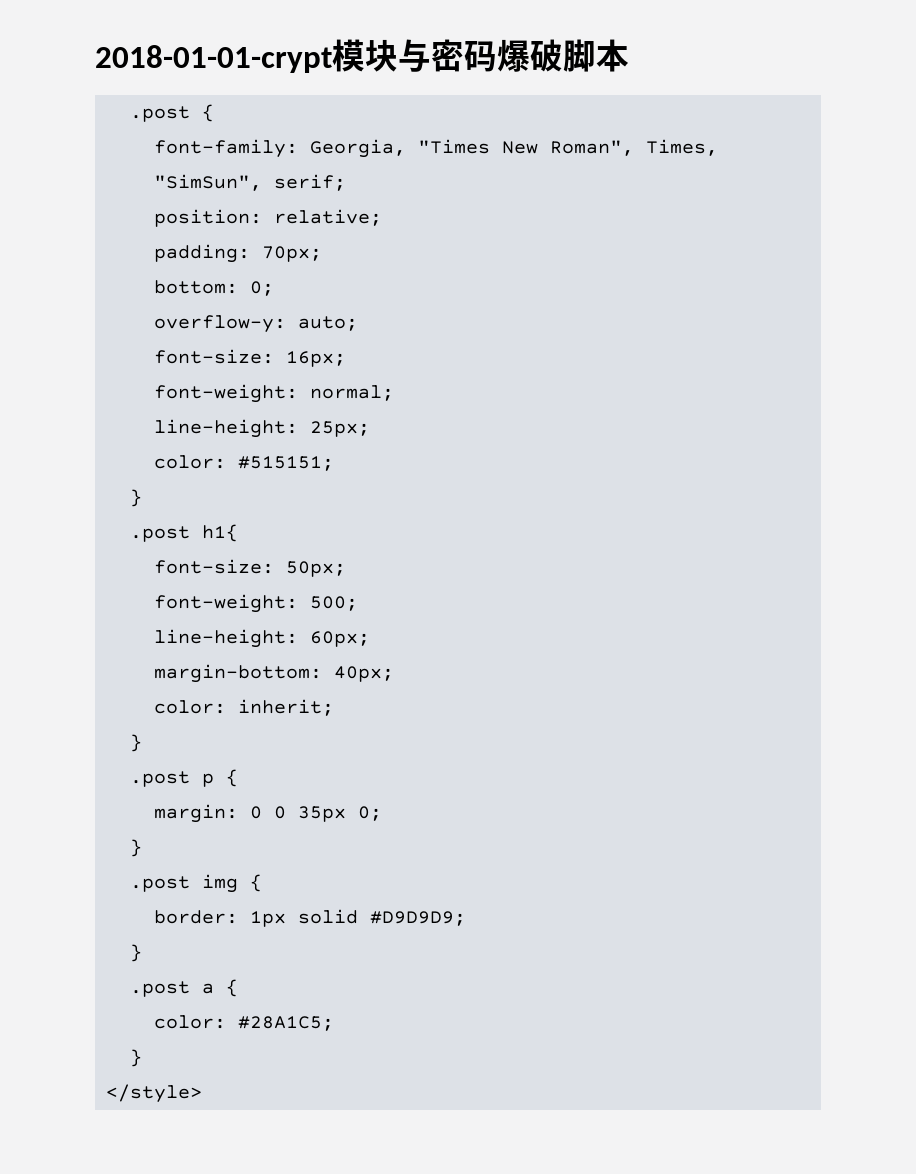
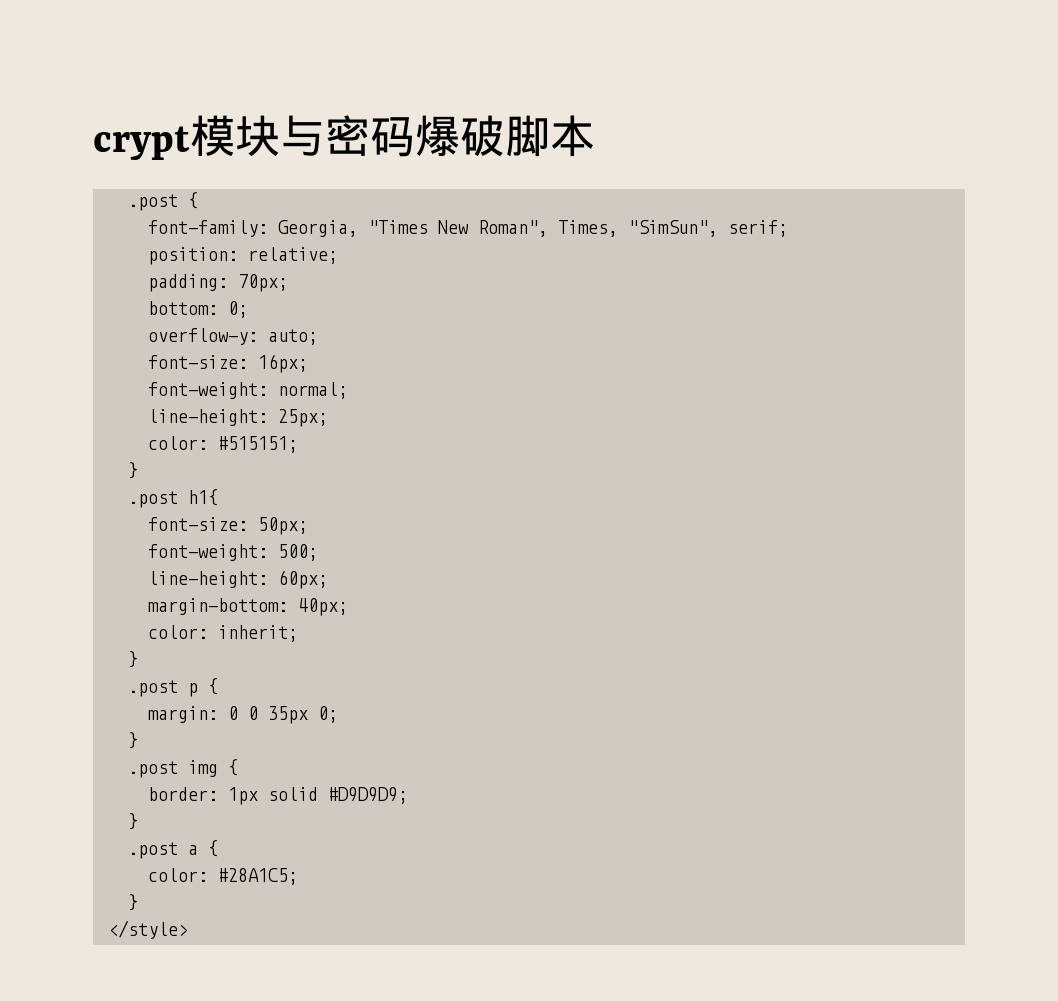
[95,45,332,73] 2018-01-01-crypt -> [93,126,190,160] crypt

